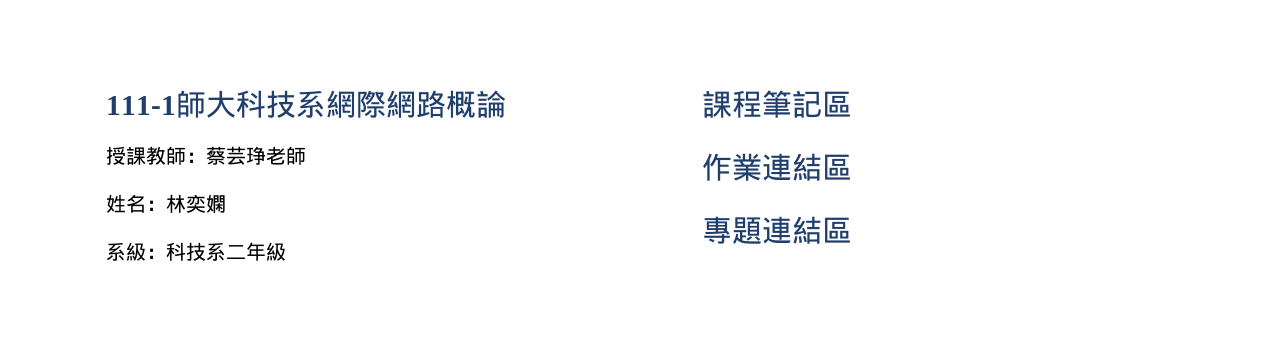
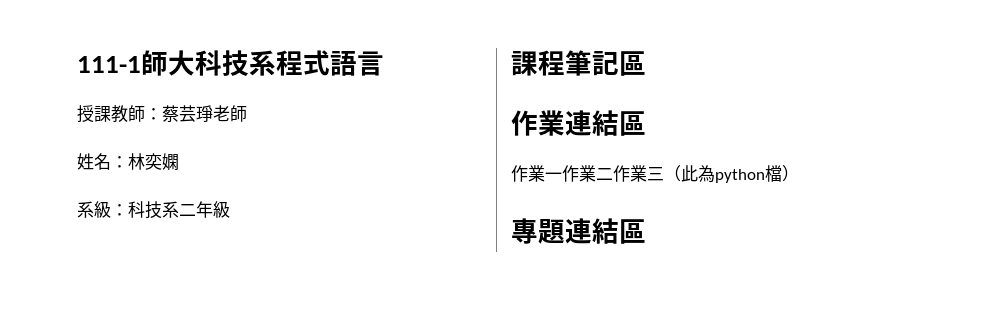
[326,90,506,118] 網際網路概論 -> [276,50,384,76] 程式語言
(852, 167) none -> [511,165,799,183] // 作業一作業二作業三（此為python檔）

